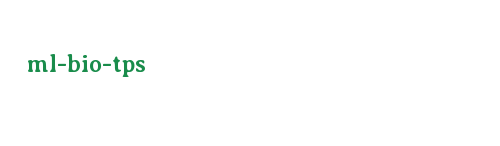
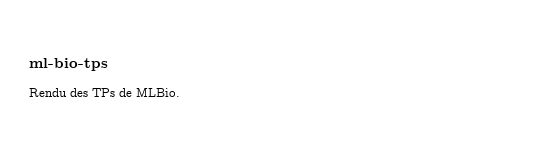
(146, 65) none -> [29,87,180,97] // Rendu des TPs de MLBio.

